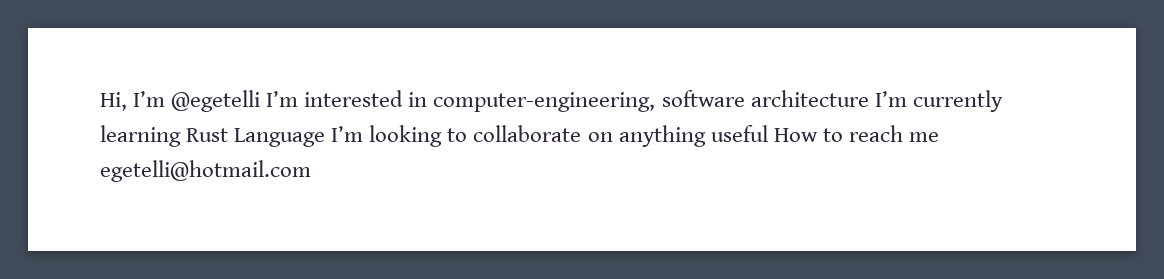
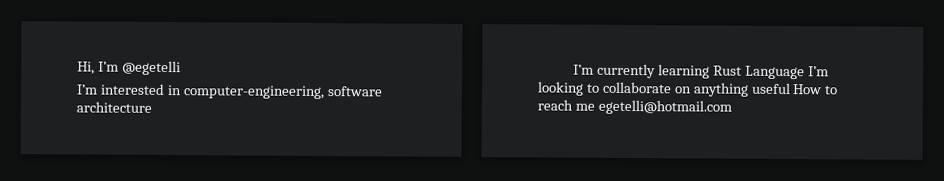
(261, 101) none -> (181, 68) //
(869, 98) none -> (152, 107) //

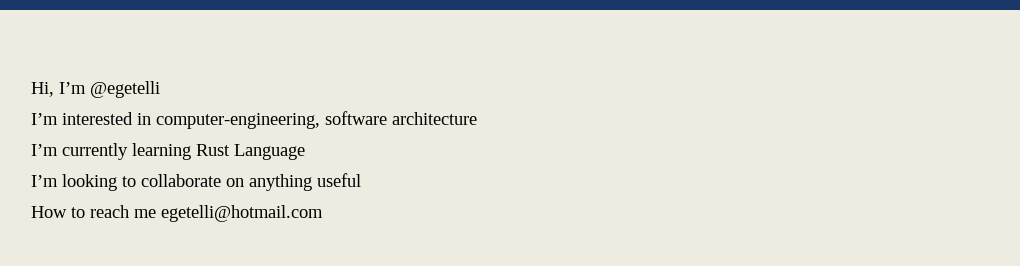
(805, 72) none -> (305, 152) //
(791, 88) none -> (361, 180) //

